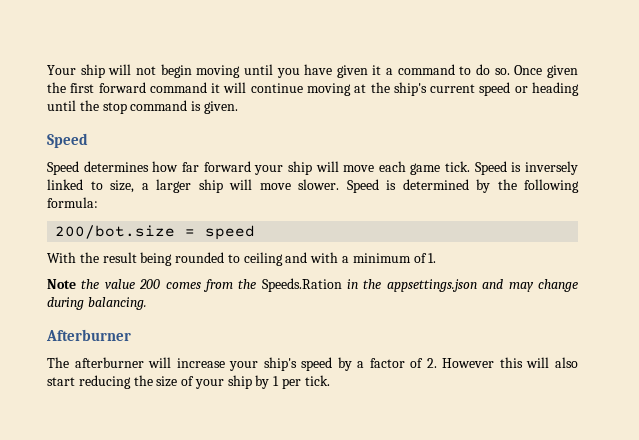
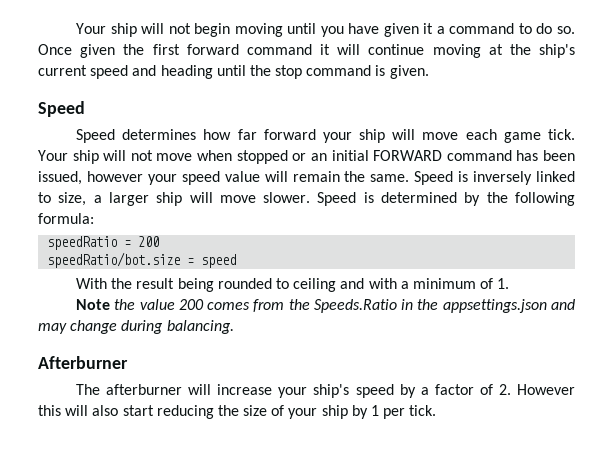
[514,86,528,93] or -> [132,65,157,76] and
(471, 166) none -> [38,150,576,164] [38,171,410,185] Your ship will not move when stopped or an initial FORWARD command has been issued, however your speed value will remain the same.
[55,225,176,239] 200/bot.size -> [47,236,160,250] [47,252,181,268] speedRatio = 200 // speedRatio/bot.size
[261,278,342,292] Speeds.Ration -> [313,299,397,313] Speeds.Ratio

